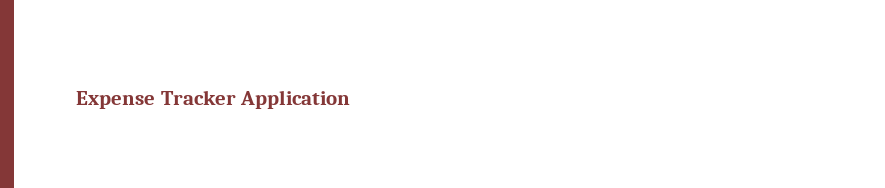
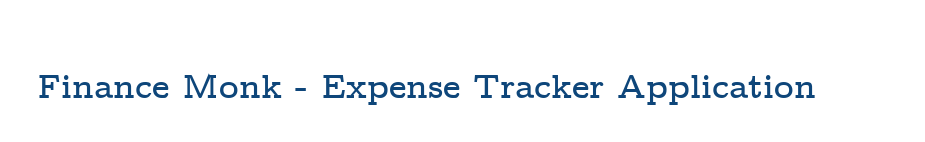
(76, 100) none -> [37,73,308,98] Finance Monk -

